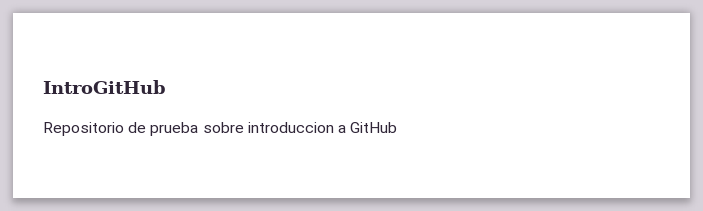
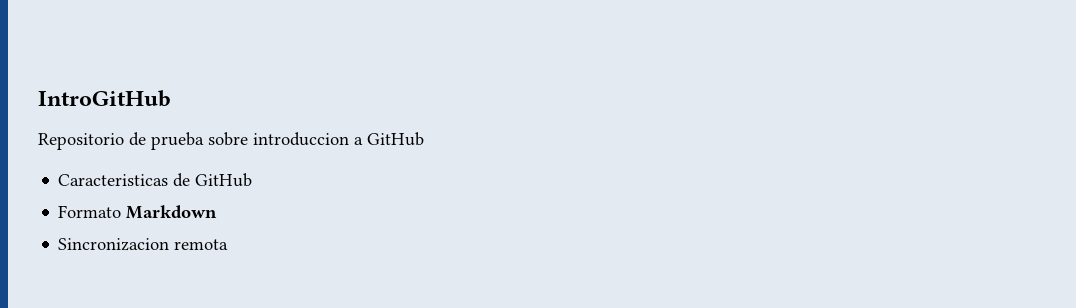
(398, 127) none -> [58,173,253,187] [58,205,218,219] [58,238,229,251] // Caracteristicas de GitHub // Formato Markdown // Sincronizacion remota

